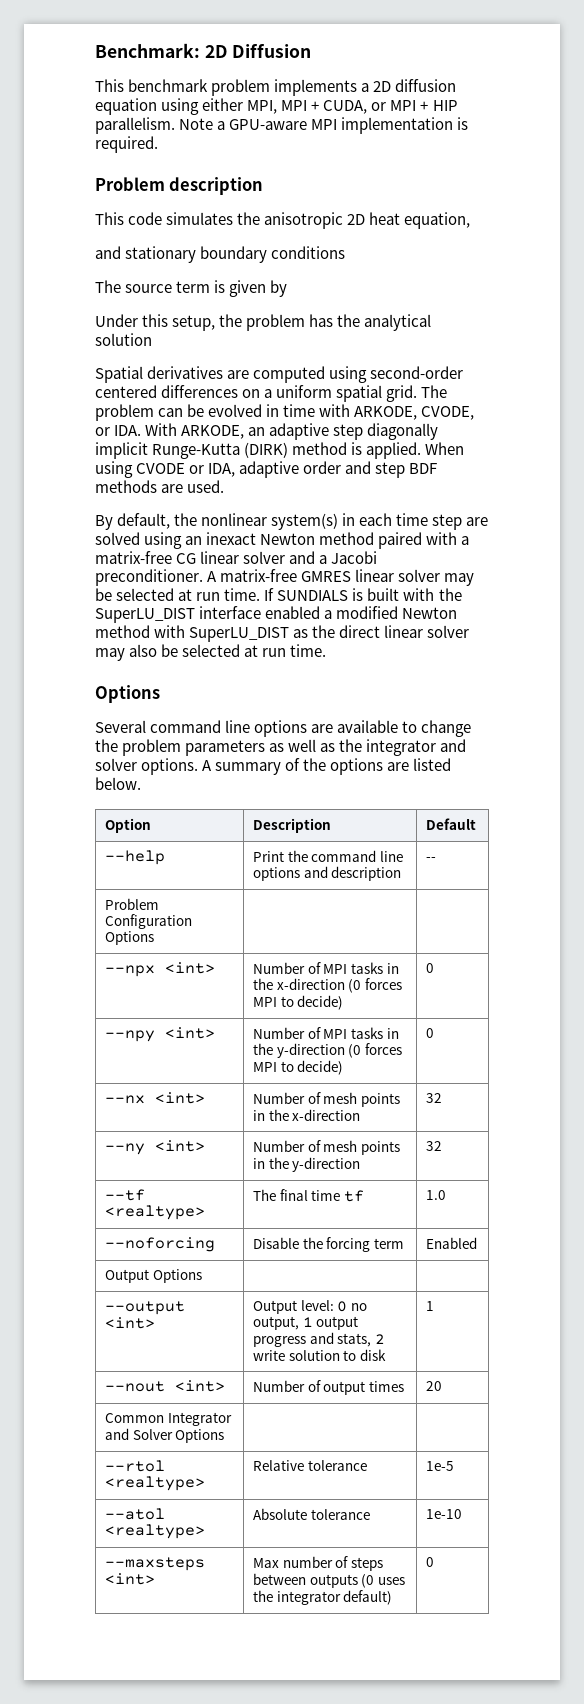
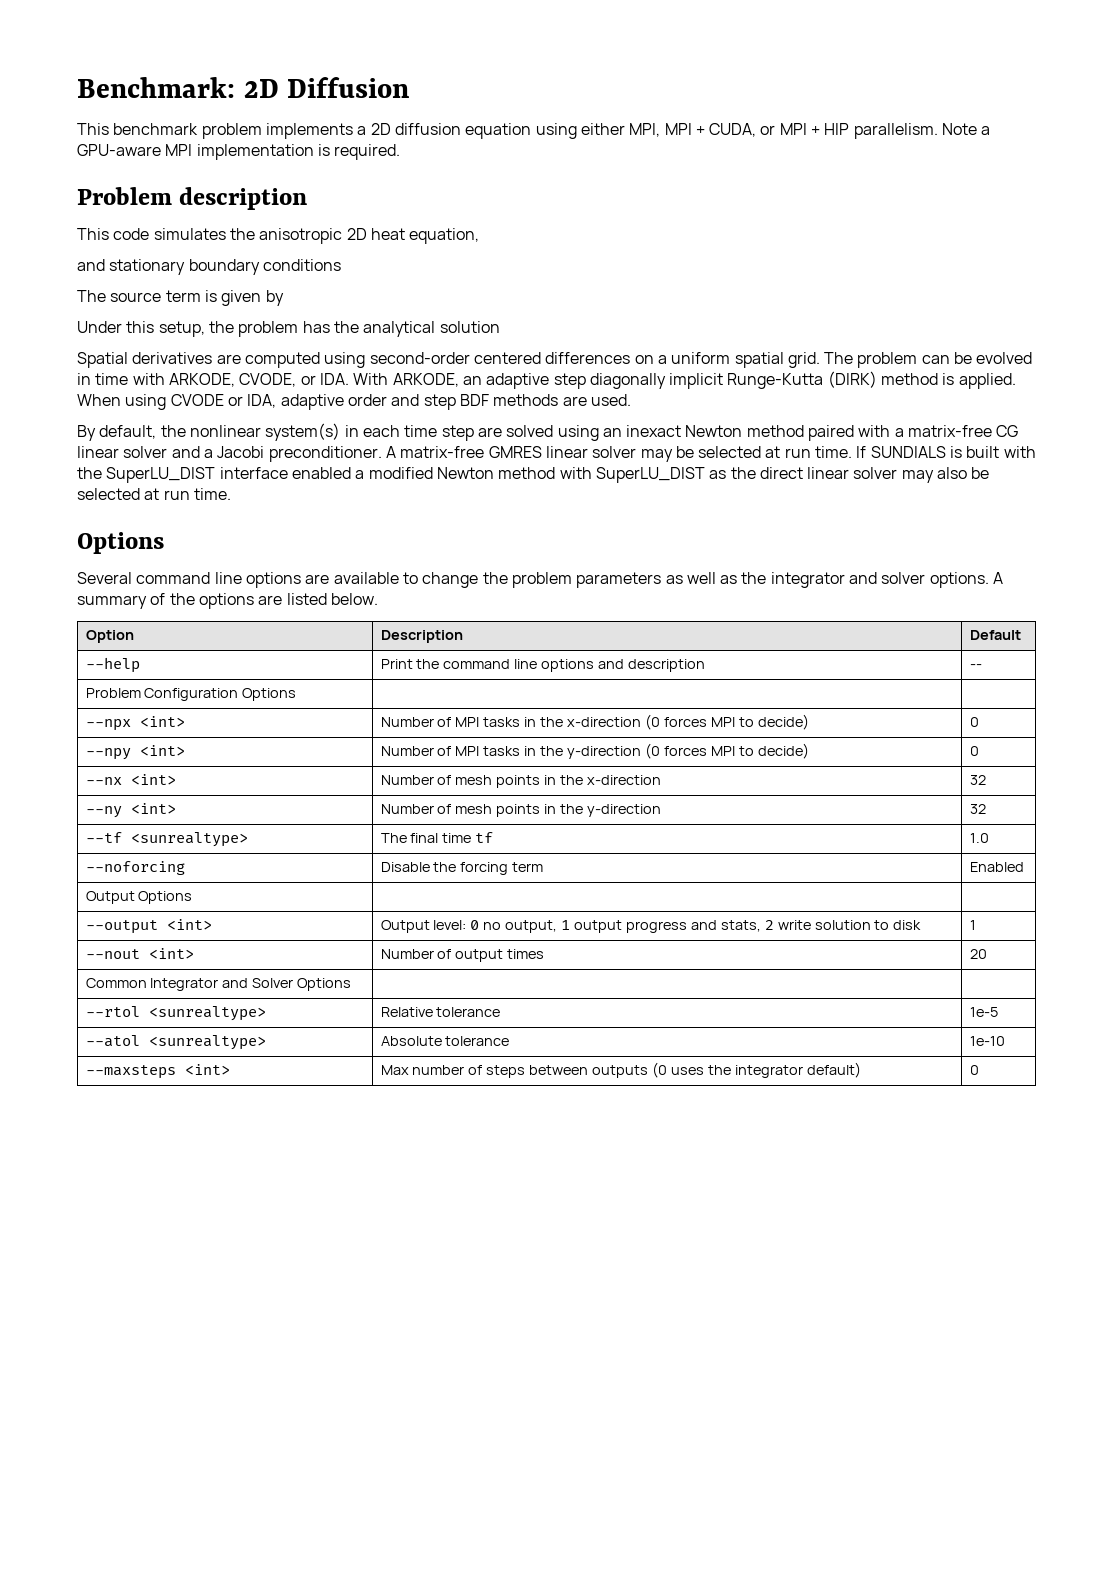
[104,1205,205,1220] <realtype> -> [130,832,248,847] <sunrealtype>
[104,1476,205,1491] <realtype> -> [148,1006,266,1021] <sunrealtype>
[104,1524,205,1539] <realtype> -> [148,1035,266,1050] <sunrealtype>

